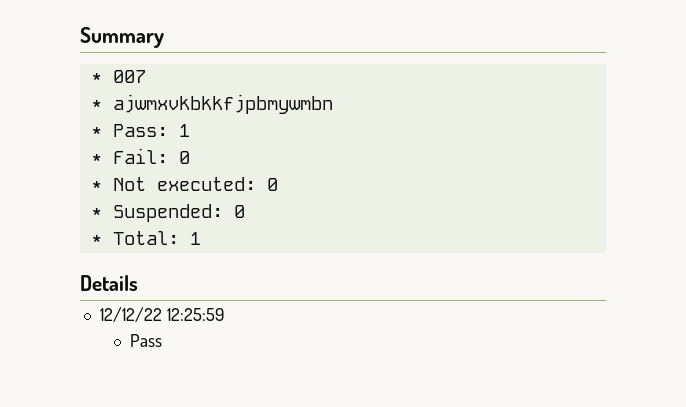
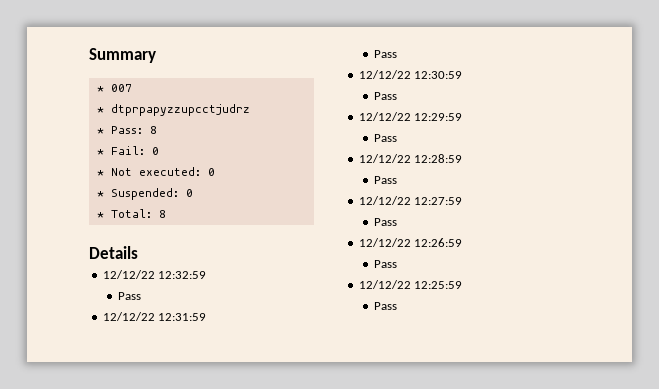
[112,94,333,114] ajwmxvkbkkfjpbmywmbn -> [110,104,250,116] dtprpapyzzupcctjudrz
[178,124,190,137] 1 -> [149,126,157,134] 8
[189,232,201,245] 1 -> [158,210,166,218] 8
(138, 283) none -> [102,270,207,279] [117,292,141,300] [102,312,207,321] [373,50,397,58] [358,70,463,79] [373,92,397,100] [358,112,463,121] [373,134,397,142] [358,154,463,163] [373,176,397,184] [358,196,463,205] [373,218,397,226] [358,238,463,247] [373,260,397,268] // 12/12/22 12:32:59 // Pass // 12/12/22 12:31:59 // Pass // 12/12/22 12:30:59 // Pass // 12/12/22 12:29:59 // Pass // 12/12/22 12:28:59 // Pass // 12/12/22 12:27:59 // Pass // 12/12/22 12:26:59 // Pass

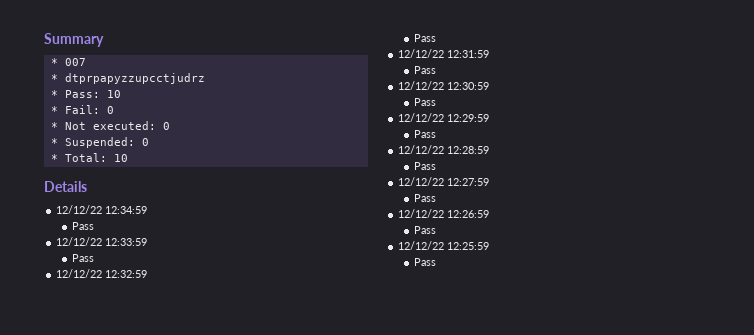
[149,126,157,134] 8 -> [106,90,121,98] 10
[158,210,166,218] 8 -> [113,154,128,162] 10
(138, 252) none -> [56,205,148,214] [71,222,94,230] [56,237,148,246] [71,254,94,262] // 12/12/22 12:34:59 // Pass // 12/12/22 12:33:59 // Pass

